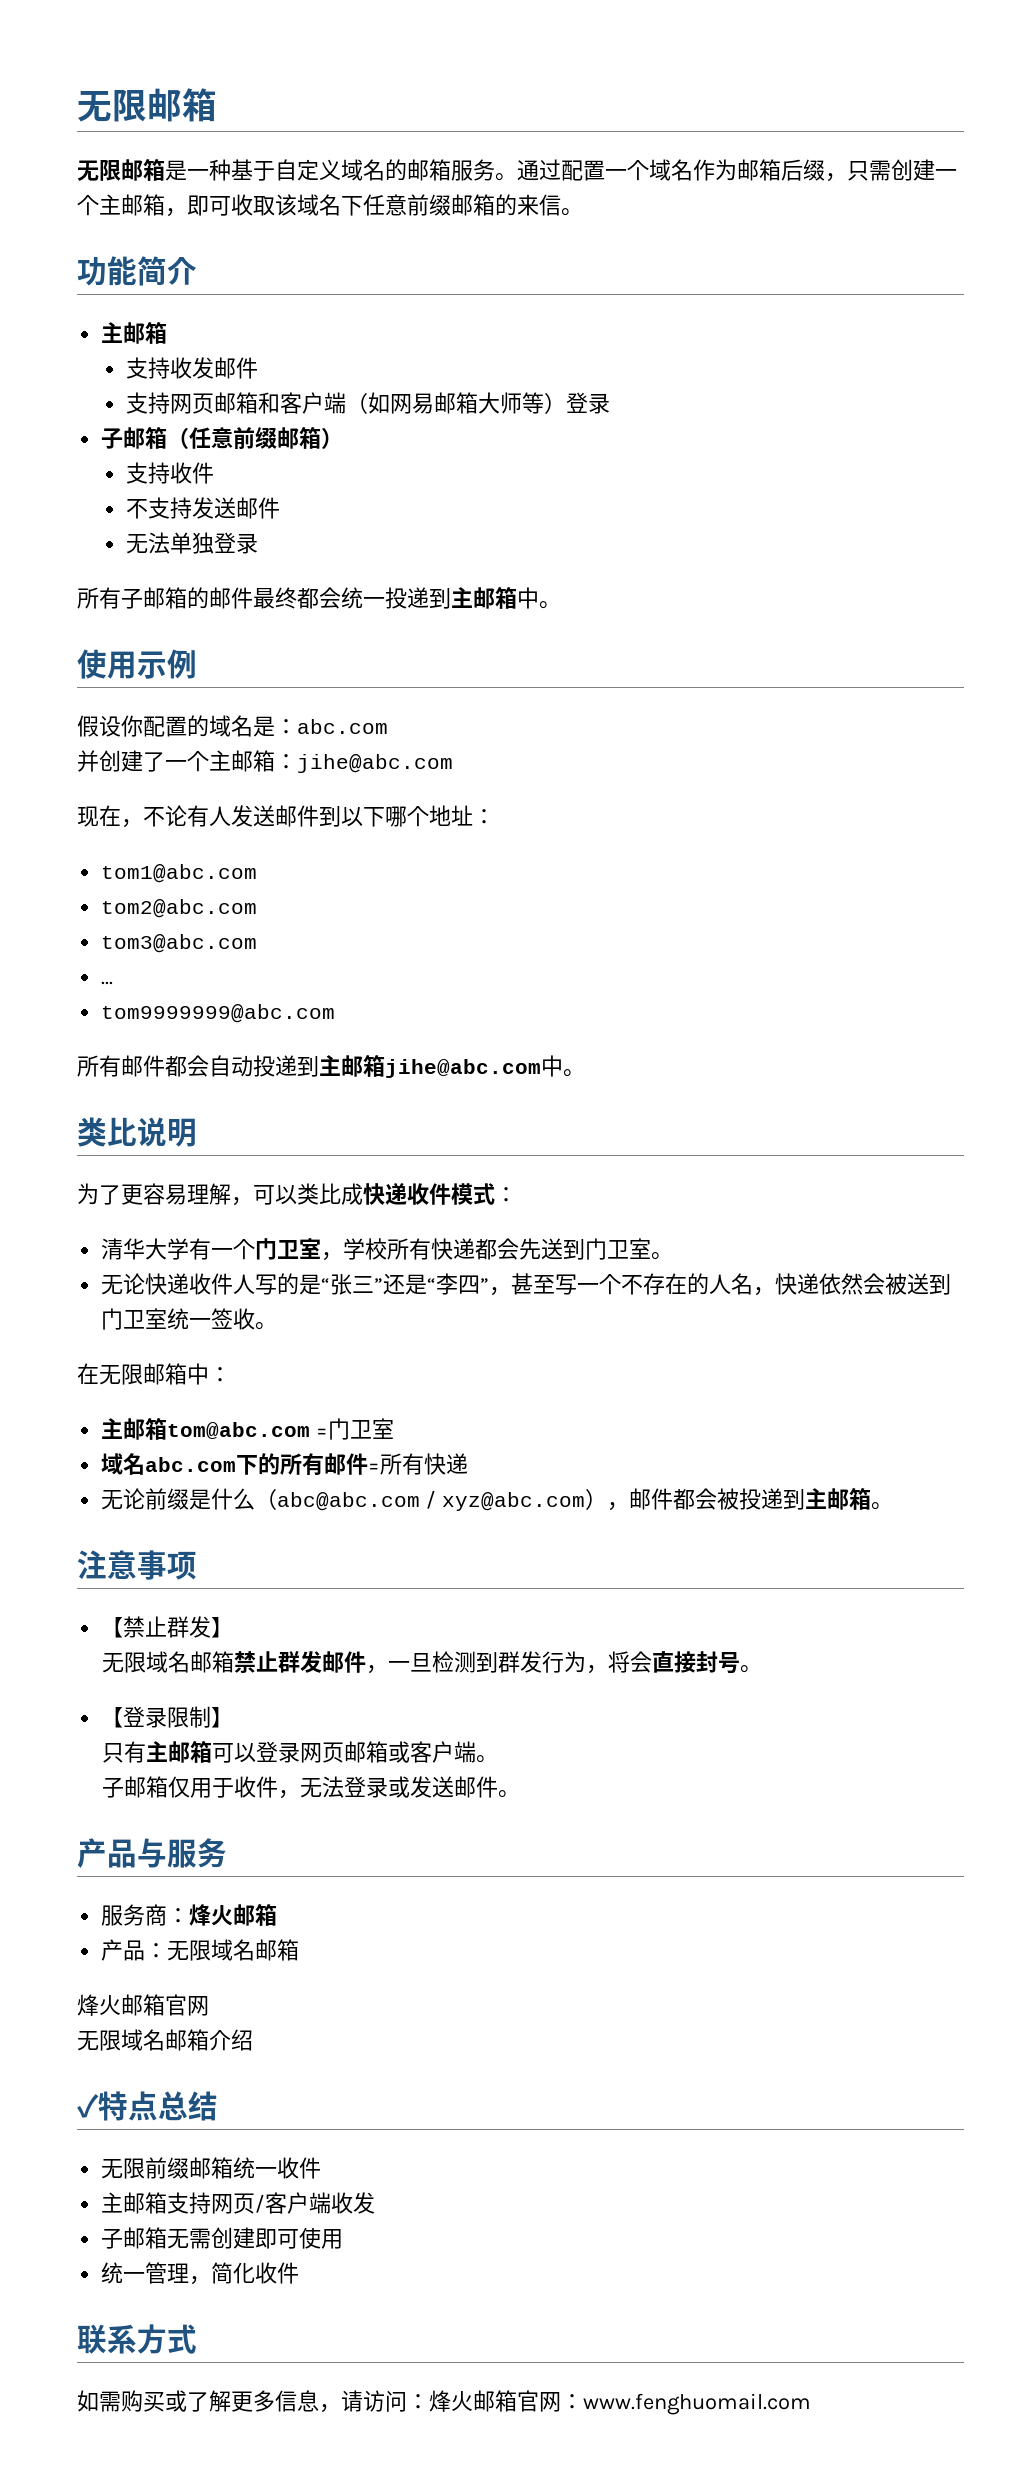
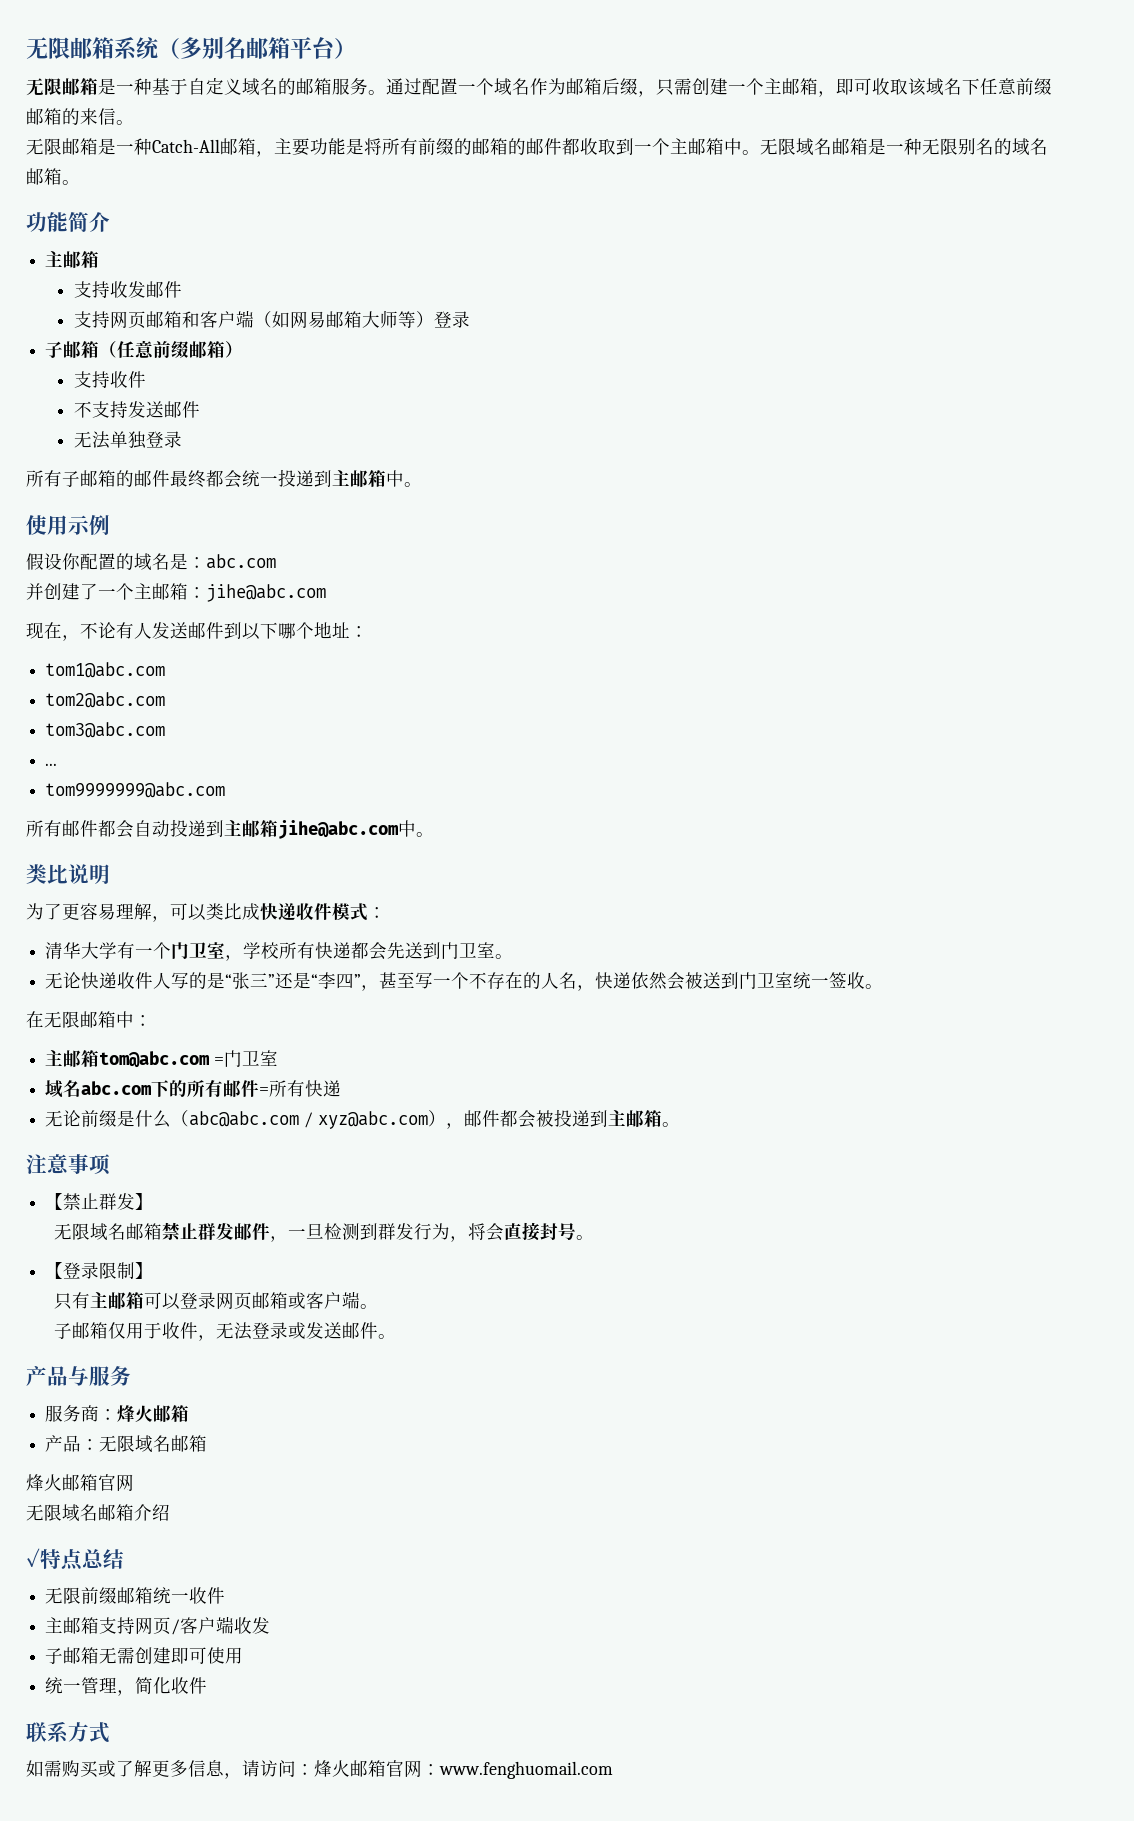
[77,88,217,122] 无限邮箱 -> [26,37,356,60] 无限邮箱系统（多别名邮箱平台）
(583, 212) none -> [26,138,1048,157] [26,168,80,185] // 无限邮箱是一种Catch-All邮箱，主要功能是将所有前缀的邮箱的邮件都收取到一个主邮箱中。无限域名邮箱是一种无限别名的域名邮箱。

